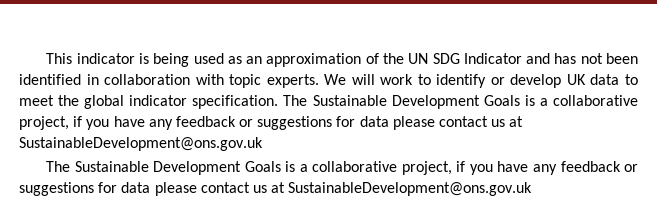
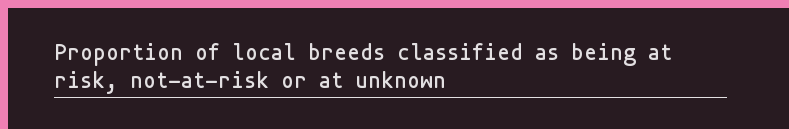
[46,53,638,67] [19,74,638,88] [19,95,639,109] [19,116,524,130] [19,137,263,151] [46,161,638,175] [19,182,533,196] This indicator is being used as an approximation of the UN SDG Indicator and has not been identified in collaboration with topic experts. We will work to identify or develop UK data to meet the global indicator specification. The Sustainable Development Goals is a collaborative project, if you have any feedback or suggestions for data please contact us at SustainableDevelopment@ons.gov.uk // The Sustainable Development Goals is a collaborative project, if you have any feedback or suggestions for data please contact us at SustainableDevelopment@ons.gov.uk -> [54,43,672,66] [54,71,446,94] Proportion of local breeds classified as being at risk, not-at-risk or at unknown

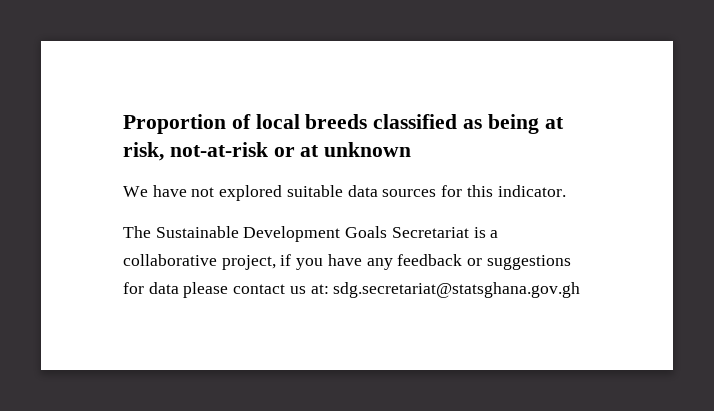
(446, 79) none -> [123,185,566,201] [123,226,499,242] [123,254,571,270] [123,282,581,298] // We have not explored suitable data sources for this indicator. // The Sustainable Development Goals Secretariat is a collaborative project, if you have any feedback or suggestions for data please contact us at: sdg.secretariat@statsghana.gov.gh

